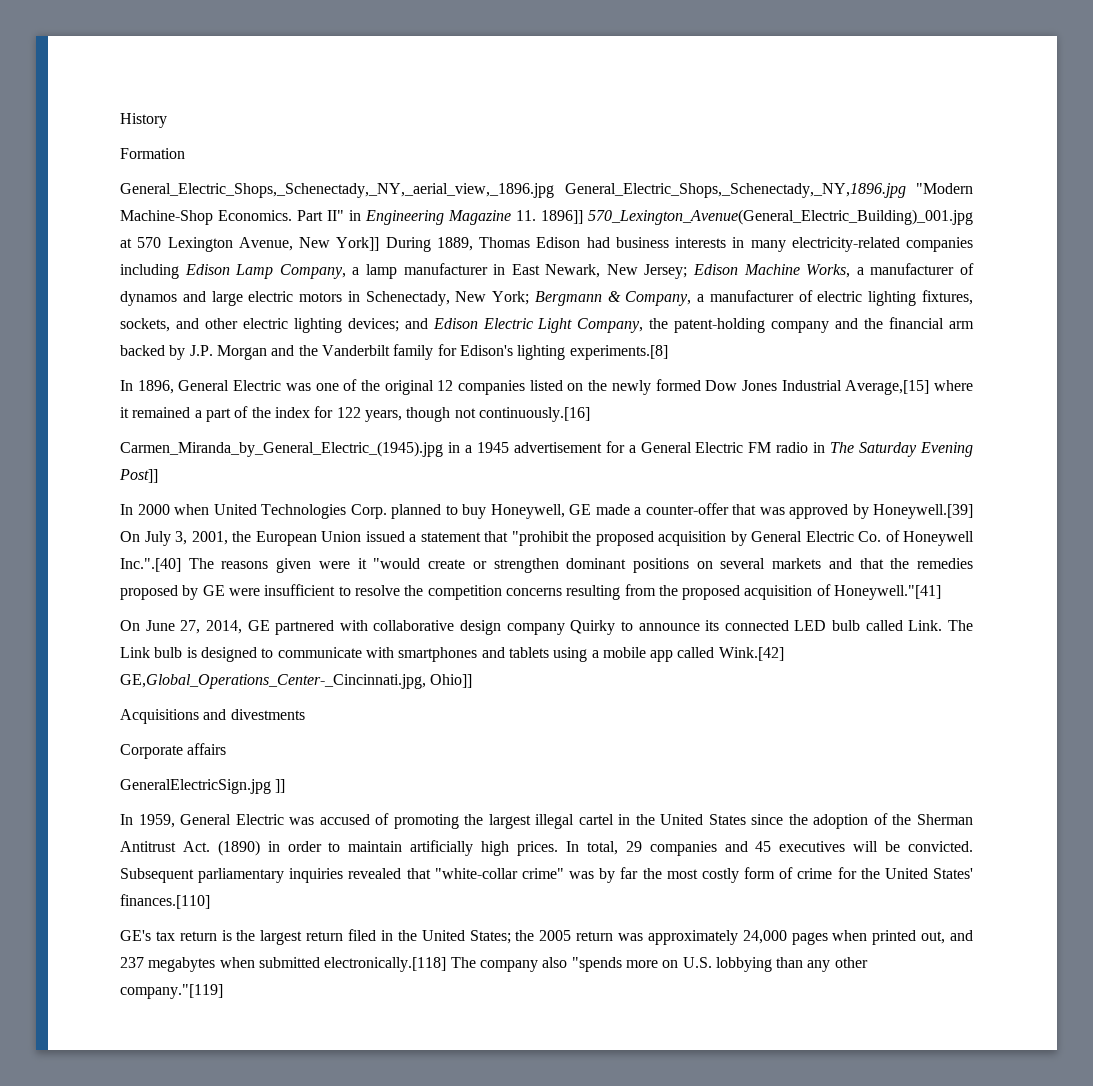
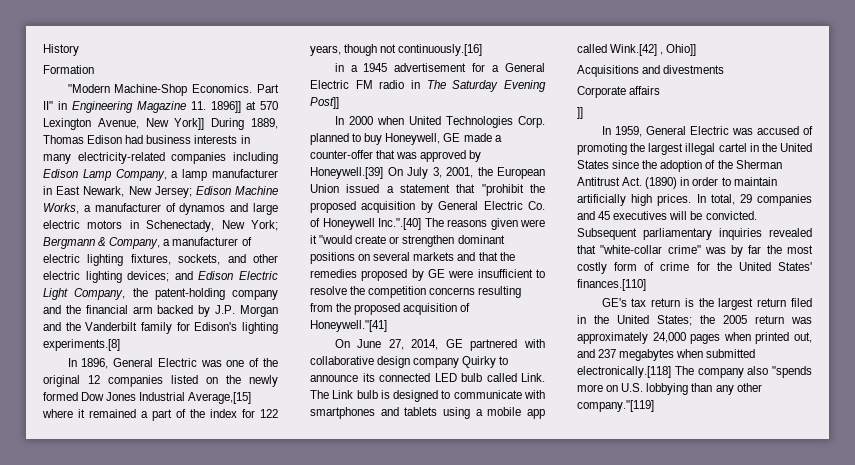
[120,183,906,198] General_Electric_Shops,_Schenectady,_NY,_aerial_view,_1896.jpg General_Electric_Shops,_Schenectady,_NY,1896.jpg -> (94, 69) none
[588,209,973,225] 570_Lexington_Avenue(General_Electric_Building)_001.jpg -> (241, 107) none
[120,441,443,457] Carmen_Miranda_by_General_Electric_(1945).jpg -> (483, 50) none
[120,674,426,689] GE,Global_Operations_Center-_Cincinnati.jpg, -> [660,52,664,55] ,
[120,779,271,794] GeneralElectricSign.jpg -> (661, 90) none

